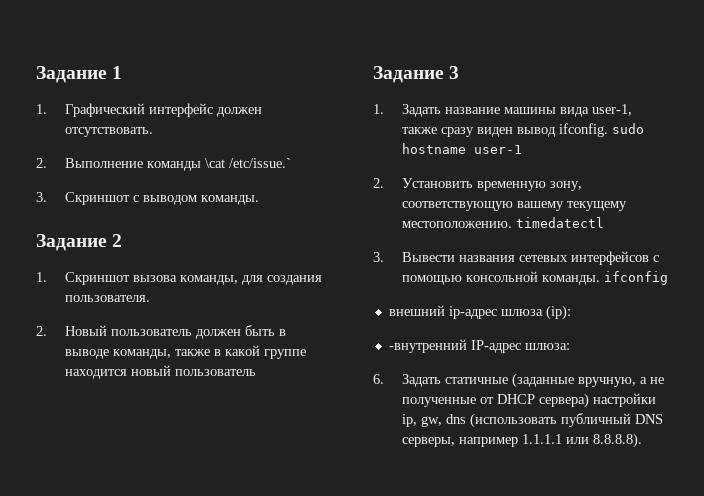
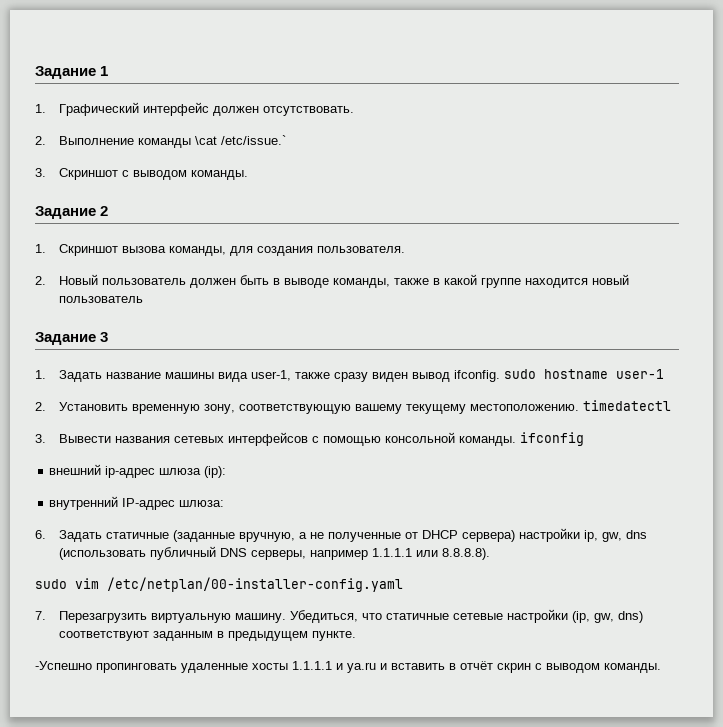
[388,339,467,353] -внутренний -> [49,496,119,510] внутренний
(642, 440) none -> [35,577,403,592] [35,609,643,623] [58,631,356,641] [35,661,661,673] // sudo vim /etc/netplan/00-installer-config.yaml // 7. Перезагрузить виртуальную машину. Убедиться, что статичные сетевые настройки (ip, gw, dns) соответствуют заданным в предыдущем пункте. // -Успешно пропинговать удаленные хосты 1.1.1.1 и ya.ru и вставить в отчёт скрин с выводом команды.

